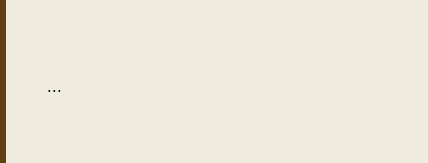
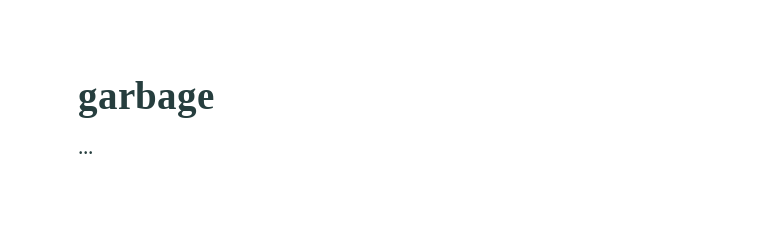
(47, 90) none -> [78,81,214,118] garbage //

